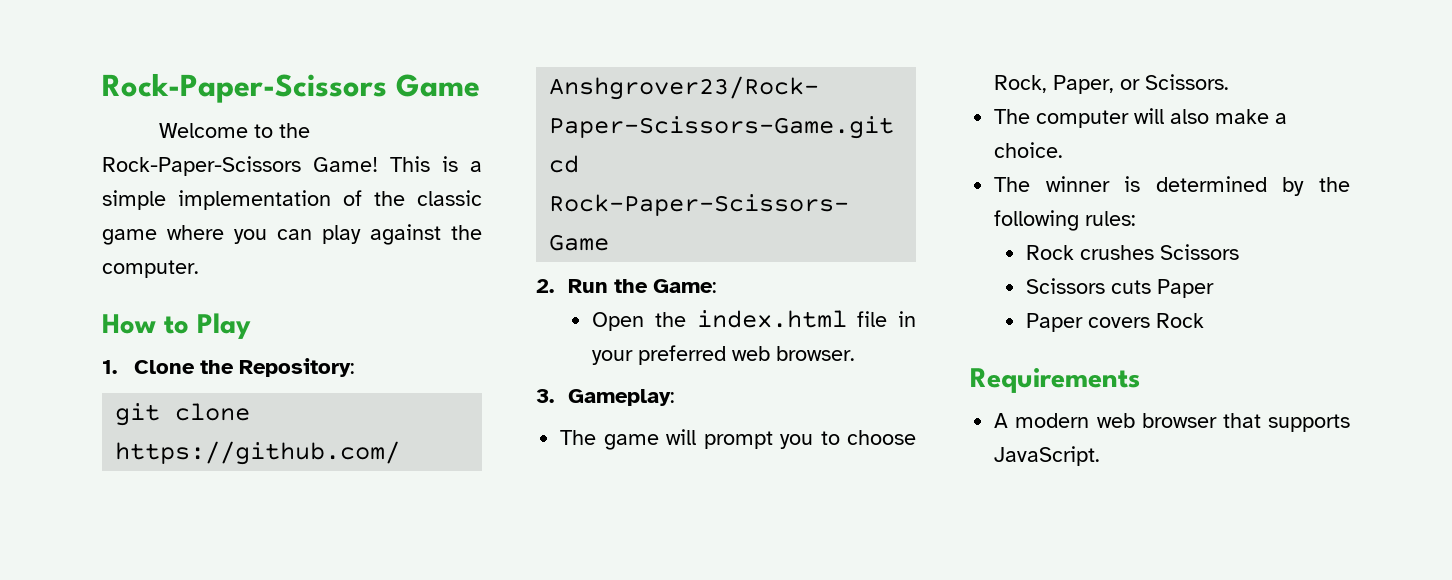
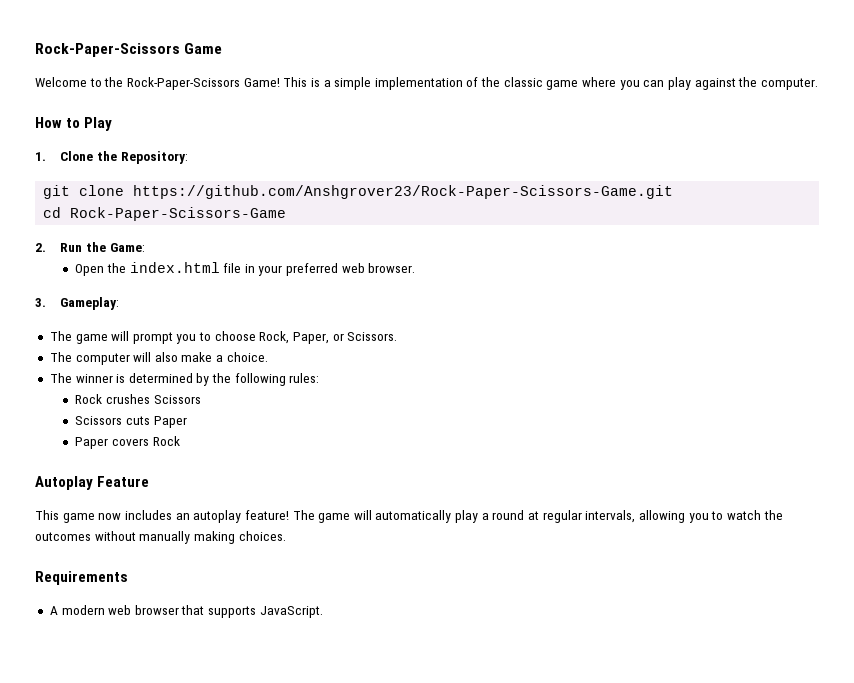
(1205, 320) none -> [35,476,150,490] [35,510,783,523] [35,531,286,544] // Autoplay Feature // This game now includes an autoplay feature! The game will automatically play a round at regular intervals, allowing you to watch the outcomes without manually making choices.

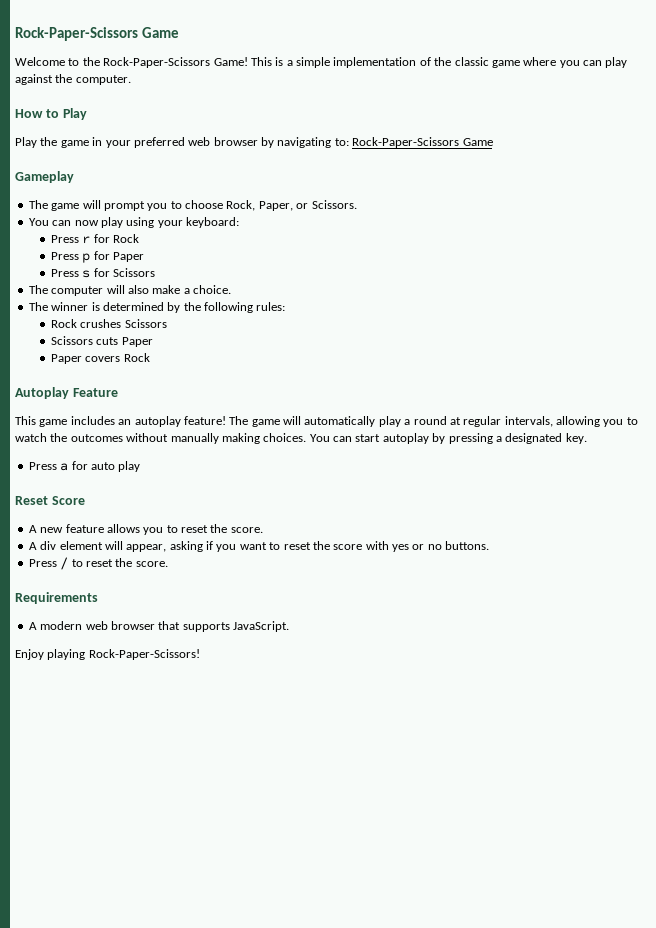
[35,151,188,164] [43,185,674,199] [43,207,287,221] [35,242,145,252] [75,262,416,276] [35,297,120,310] 1. Clone the Repository: // git clone https://github.com/Anshgrover23/Rock-Paper-Scissors-Game.git // cd Rock-Paper-Scissors-Game // 2. Run the Game: // Open the index.html file in your preferred web browser. // 3. Gameplay: -> [15,137,493,148] [15,171,74,183] Play the game in your preferred web browser by navigating to: Rock-Paper-Scissors Game // Gameplay
(398, 336) none -> [28,217,239,228] [50,234,140,244] [50,251,145,263] [50,268,156,278] // You can now play using your keyboard: // Press r for Rock // Press p for Paper // Press s for Scissors
[98,513,122,520] now -> (68, 423) none
(286, 536) none -> [309,433,587,444] [28,461,141,472] [15,496,85,505] [28,524,263,535] [28,541,490,552] [28,557,168,570] You can start autoplay by pressing a designated key. // Press a for auto play // Reset Score // A new feature allows you to reset the score. // A div element will appear, asking if you want to reset the score with yes or no buttons. // Press / to reset the score.
(323, 612) none -> [15,649,200,660] // Enjoy playing Rock-Paper-Scissors!

